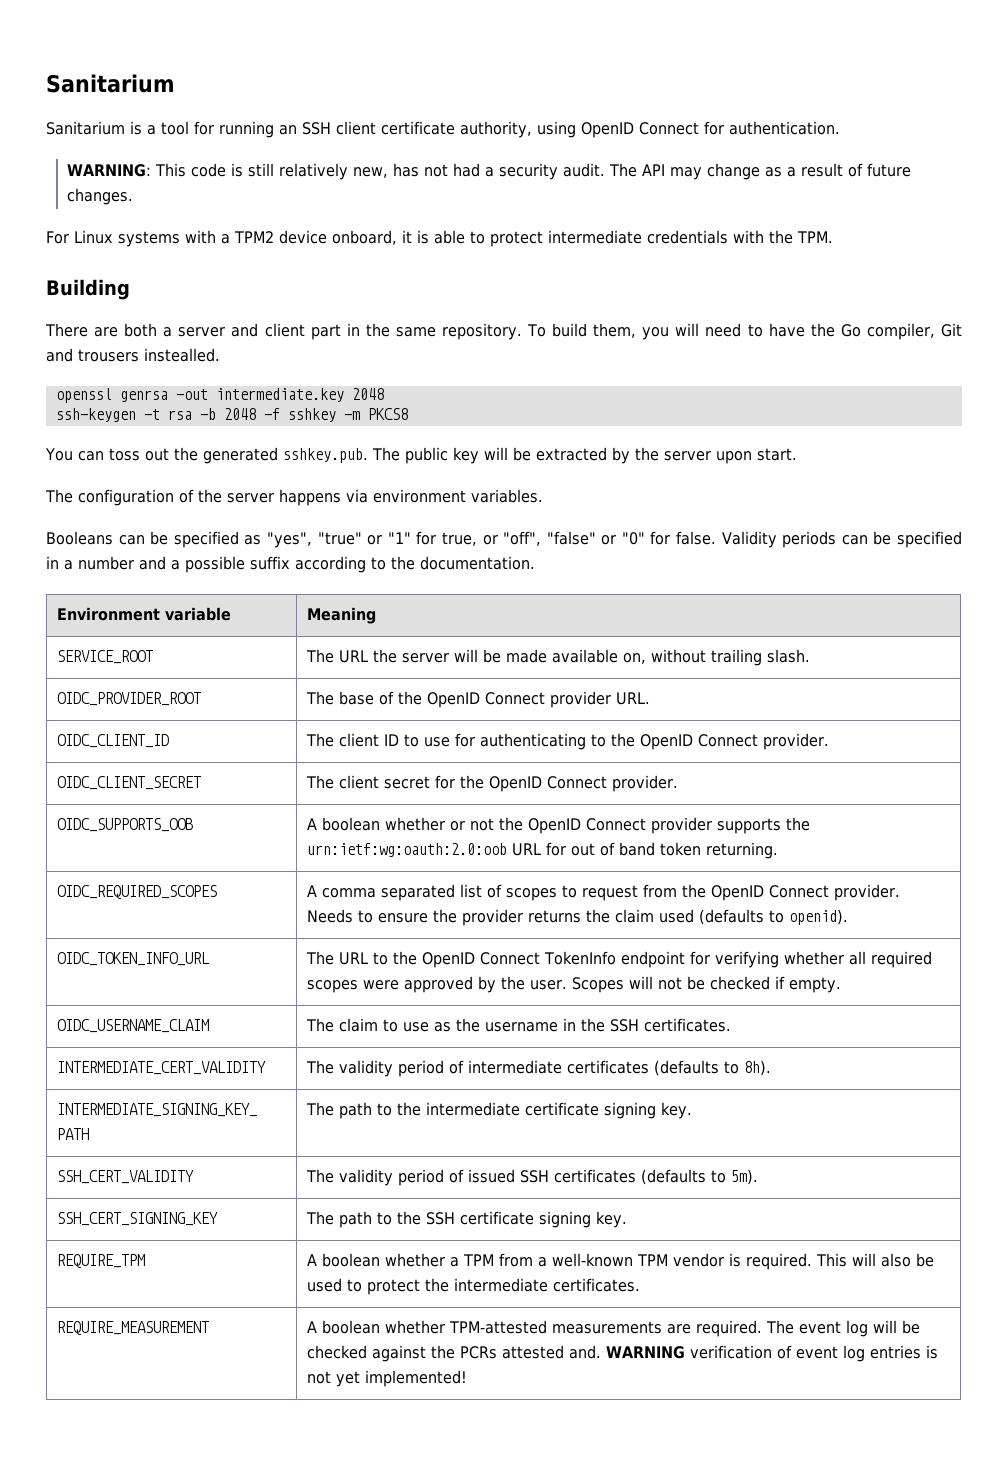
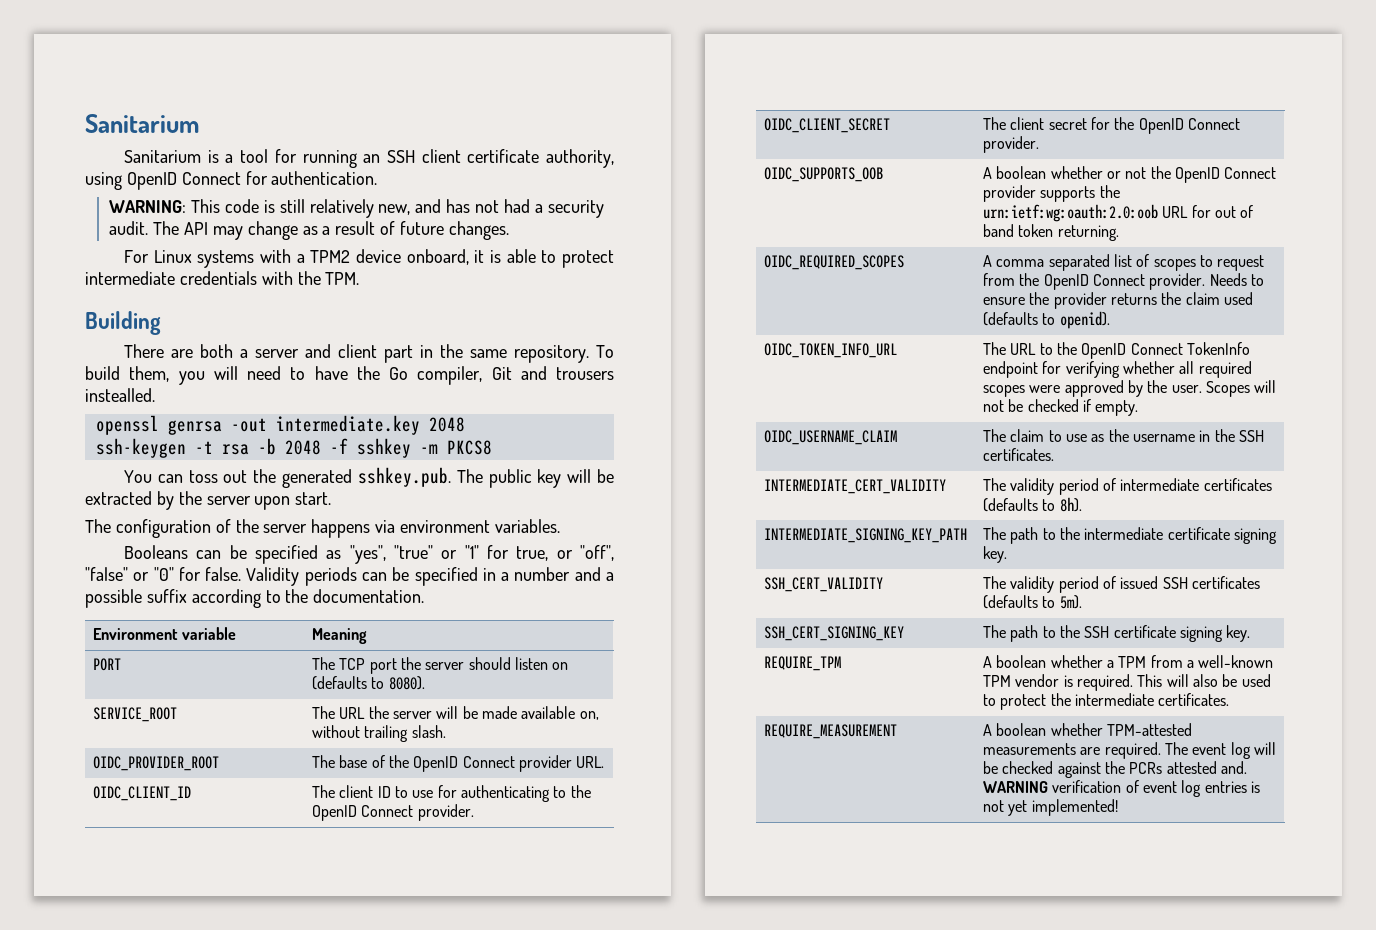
(388, 172) none -> [415,199,442,213] and
(377, 615) none -> [92,658,121,671] [311,657,569,674] [311,676,425,690] // PORT | The TCP port the server should listen on (defaults to 8080).

